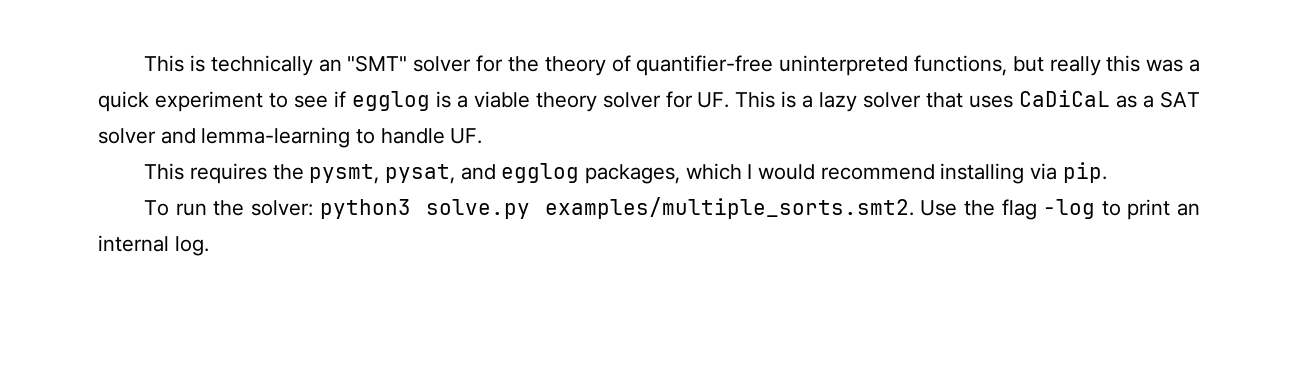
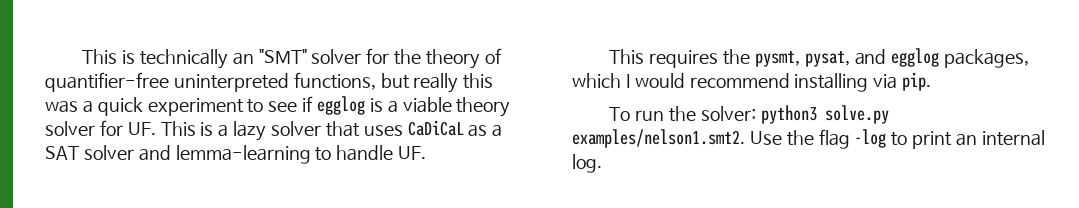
[544,197,914,219] examples/multiple_sorts.smt2. -> [572,129,745,148] examples/nelson1.smt2.

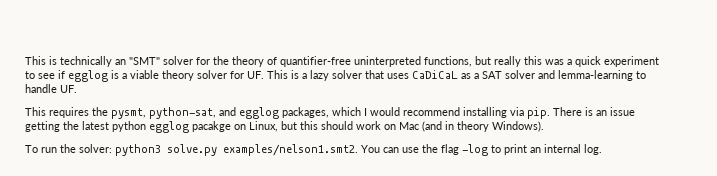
[804,51,850,67] pysat, -> [149,107,216,119] python-sat,
(932, 81) none -> [553,107,635,116] [25,121,544,133] There is an issue getting the latest python egglog pacakge on Linux, but this should work on Mac (and in theory Windows).
[749,131,782,145] Use -> [361,145,419,153] You can use

